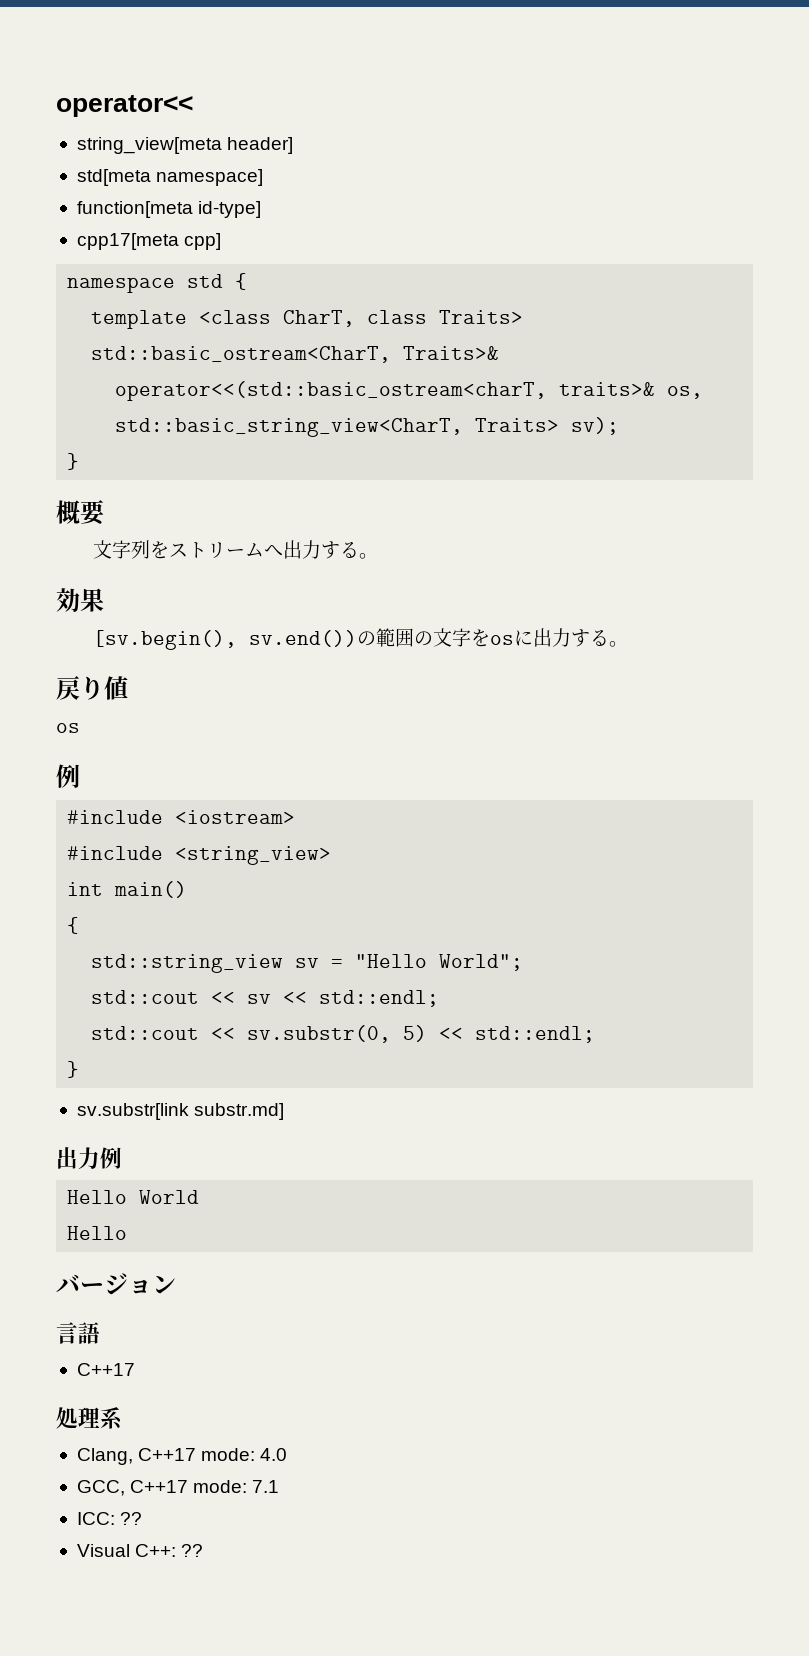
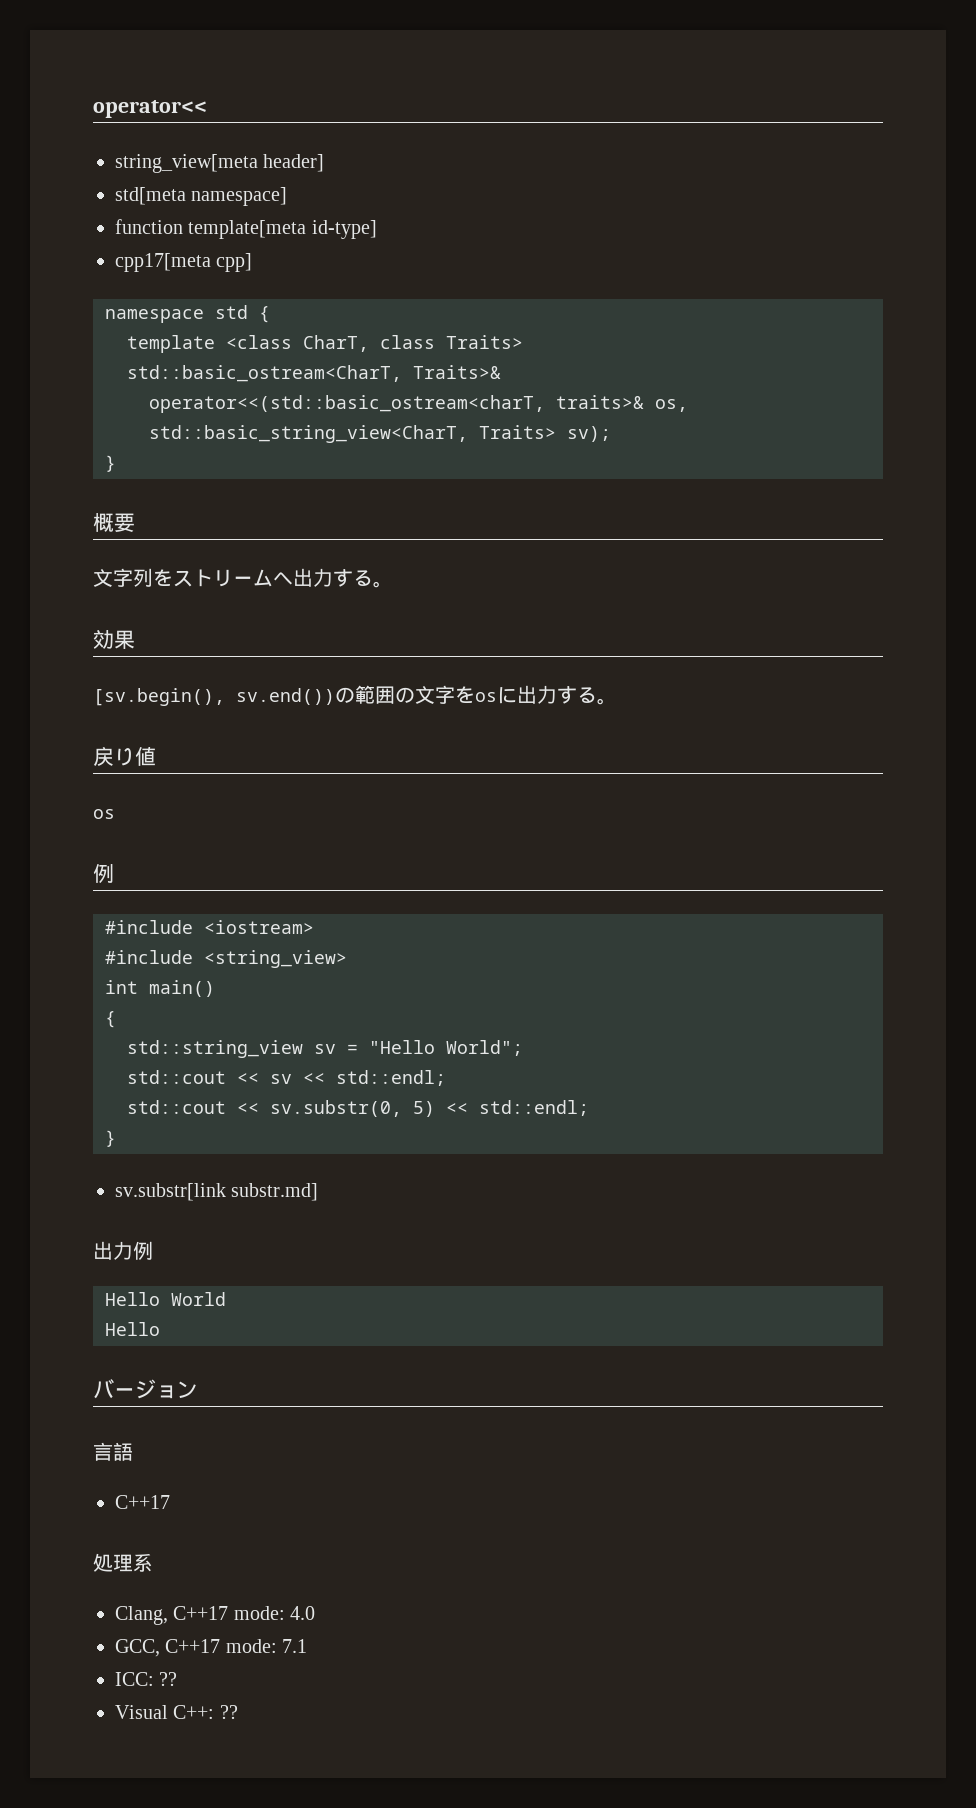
[76,201,193,218] function[meta -> [115,219,307,239] function template[meta

